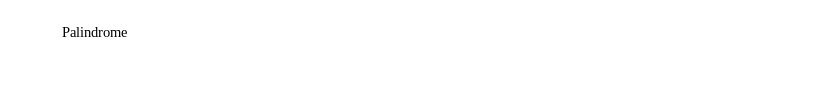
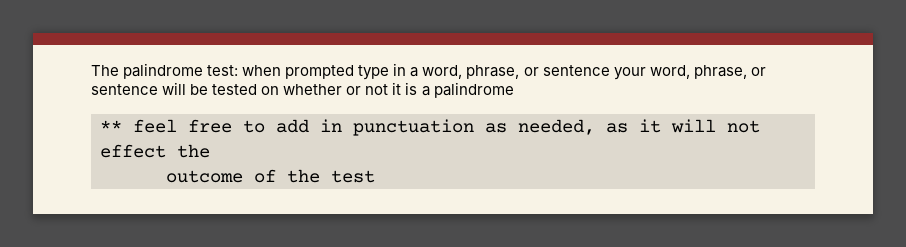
[62,27,127,37] Palindrome -> [91,63,766,80] [91,82,514,98] [100,119,760,136] [100,144,210,158] [166,169,375,183] The palindrome test: when prompted type in a word, phrase, or sentence your word, phrase, or sentence will be tested on whether or not it is a palindrome // ** feel free to add in punctuation as needed, as it will not effect the // outcome of the test

